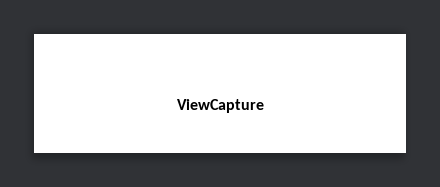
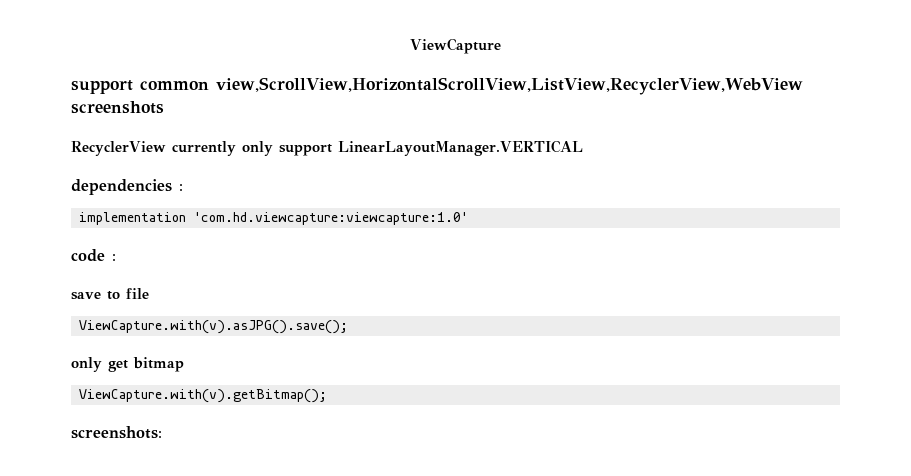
(264, 106) none -> [71,77,803,95] [71,101,164,114] [71,140,583,156] [71,179,183,195] [79,212,469,225] [71,249,116,262] [71,288,149,300] [79,320,349,334] [71,357,184,372] [79,389,328,403] [71,426,162,439] // support common view,ScrollView,HorizontalScrollView,ListView,RecyclerView,WebView screenshots // RecyclerView currently only support LinearLayoutManager.VERTICAL // dependencies : // implementation 'com.hd.viewcapture:viewcapture:1.0' // code : // save to file // ViewCapture.with(v).asJPG().save(); // only get bitmap // ViewCapture.with(v).getBitmap(); // screenshots:

